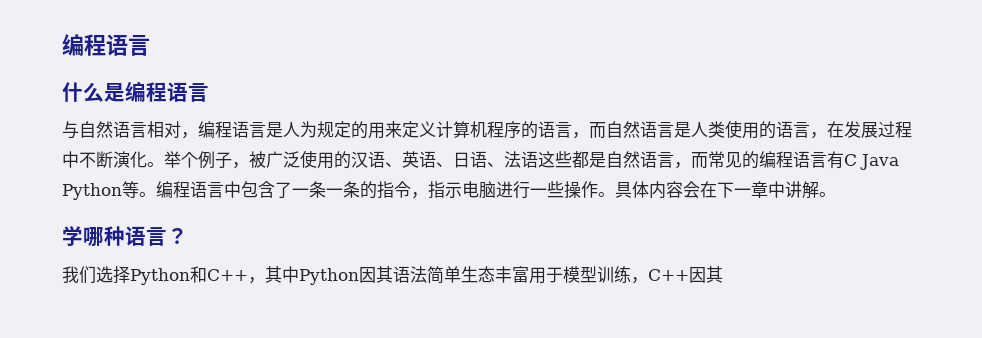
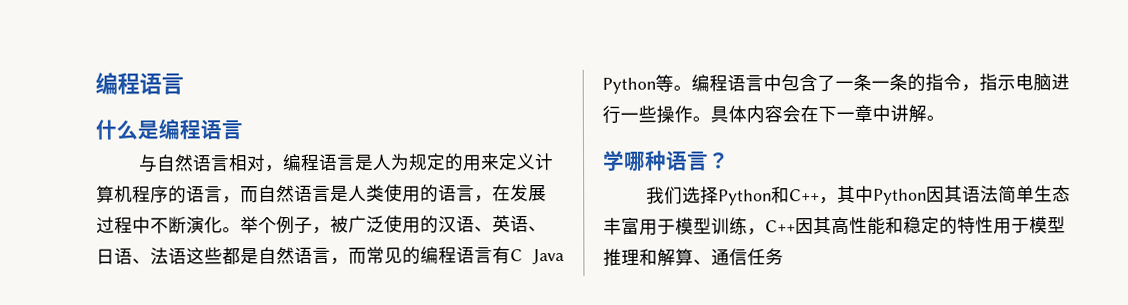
(723, 274) none -> [831,216,1066,236] [603,248,784,267] 高性能和稳定的特性用于模型推理和解算、通信任务

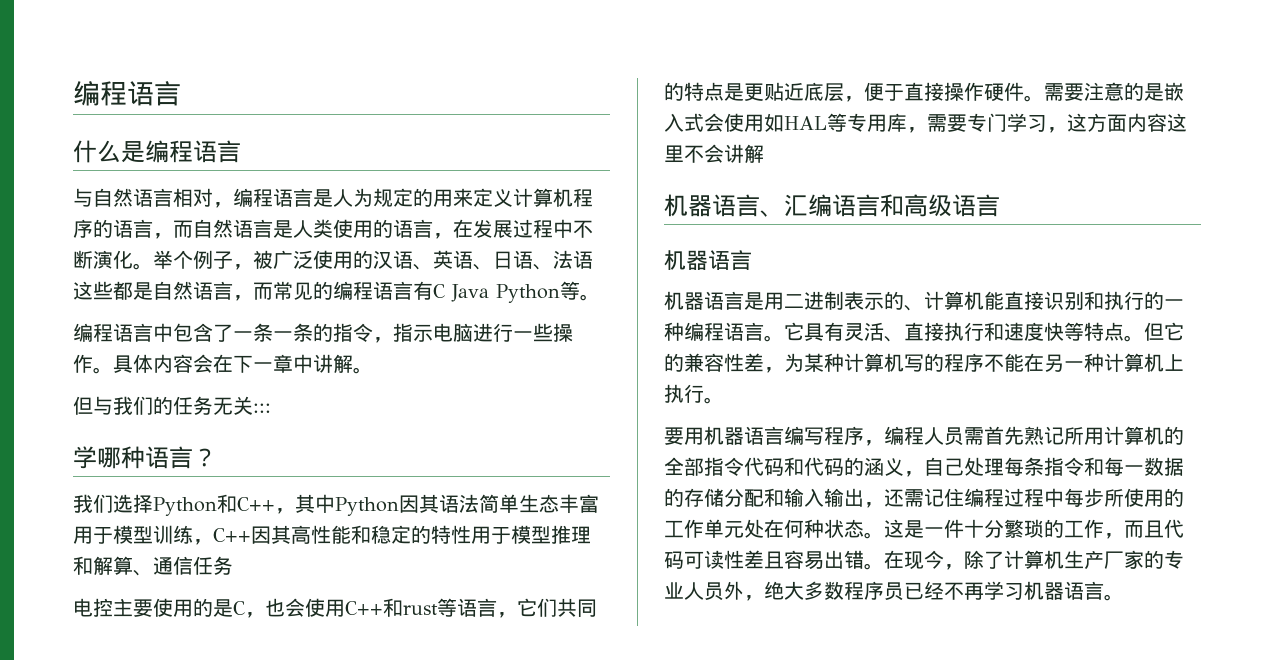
(692, 88) none -> (600, 297) //
(945, 118) none -> [73,396,271,415] // 但与我们的任务无关:::
(784, 257) none -> [73,598,597,618] [664,82,1184,102] [664,113,1187,133] [664,144,764,163] [664,194,1000,217] [664,250,752,270] [664,291,1184,311] [664,322,1184,342] [664,353,1184,373] [664,384,724,404] [664,426,1184,446] [664,457,1184,477] [664,488,1184,508] [664,519,1184,539] [664,550,1184,570] [664,581,1124,601] // 电控主要使用的是C，也会使用C++和rust等语言，它们共同的特点是更贴近底层，便于直接操作硬件。需要注意的是嵌入式会使用如HAL等专用库，需要专门学习，这方面内容这里不会讲解 // 机器语言、汇编语言和高级语言 // 机器语言 // 机器语言是用二进制表示的、计算机能直接识别和执行的一种编程语言。它具有灵活、直接执行和速度快等特点。但它的兼容性差，为某种计算机写的程序不能在另一种计算机上执行。 // 要用机器语言编写程序，编程人员需首先熟记所用计算机的全部指令代码和代码的涵义，自己处理每条指令和每一数据的存储分配和输入输出，还需记住编程过程中每步所使用的工作单元处在何种状态。这是一件十分繁琐的工作，而且代码可读性差且容易出错。在现今，除了计算机生产厂家的专业人员外，绝大多数程序员已经不再学习机器语言。

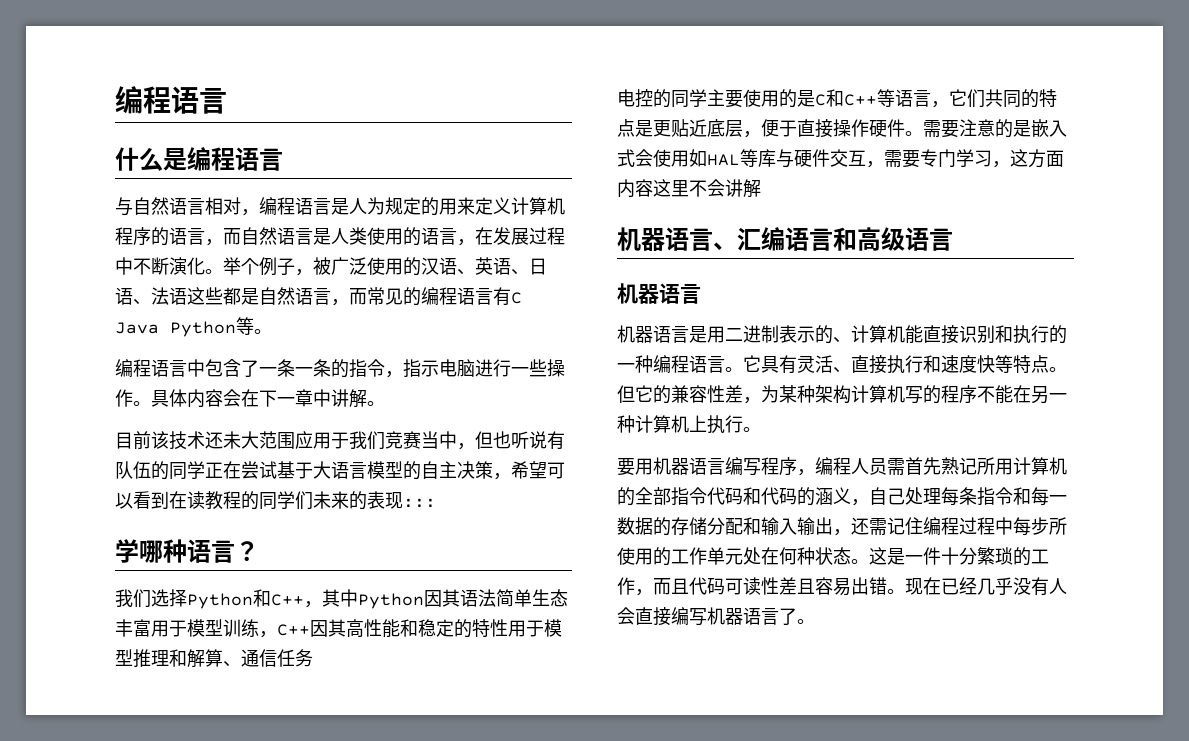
[73,396,253,415] 但与我们的任务无关 -> [115,431,565,450] [115,461,565,480] [115,491,403,510] 目前该技术还未大范围应用于我们竞赛当中，但也听说有队伍的同学正在尝试基于大语言模型的自主决策，希望可以看到在读教程的同学们未来的表现
(113, 607) none -> [653,89,707,108] 的同学
[245,598,438,618] ，也会使用C++和rust -> [826,89,877,107] 和C++
[847,113,907,132] 专用库 -> [758,149,866,168] 库与硬件交互
(844, 362) none -> [815,385,851,404] 架构
[884,550,1184,570] [664,581,1104,601] 在现今，除了计算机生产厂家的专业人员外，绝大多数程序员已经不再学习机器语言 -> [905,577,1067,596] [617,607,797,626] 现在已经几乎没有人会直接编写机器语言了

